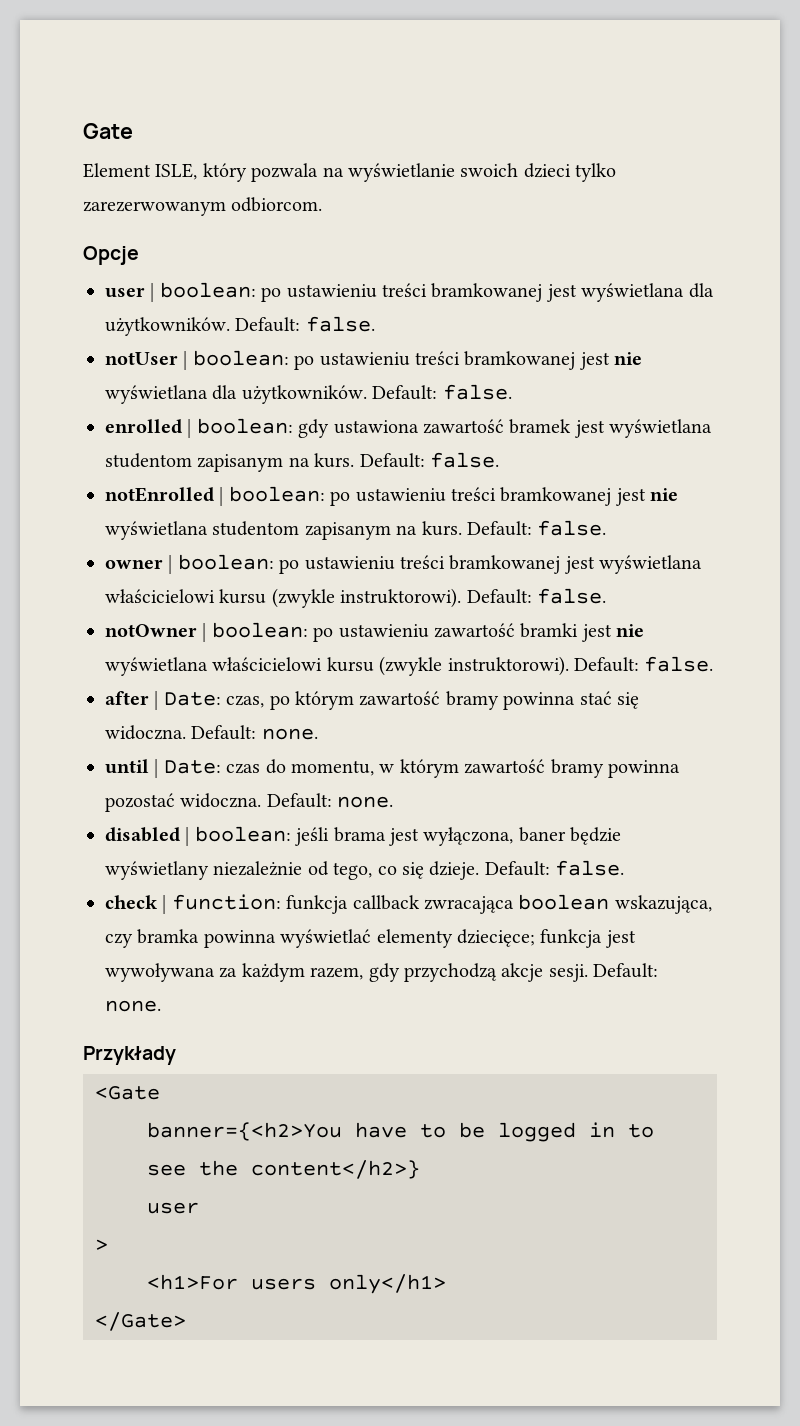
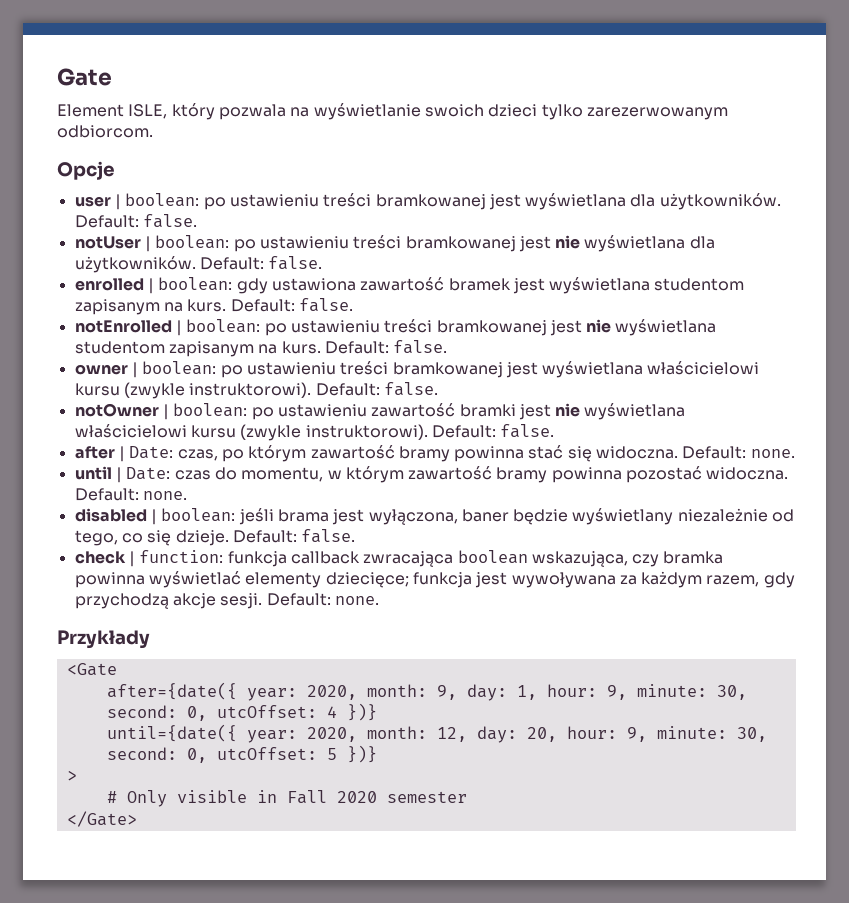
[147,1122,654,1142] [147,1160,420,1179] [147,1202,199,1214] [95,1239,108,1251] [147,1274,446,1294] banner={<h2>You have to be logged in to see the content</h2>} // user // > // <h1>For users only</h1> -> [106,682,747,701] [106,703,377,721] [106,724,767,743] [106,745,377,763] [66,770,77,781] [106,790,467,807] after={date({ year: 2020, month: 9, day: 1, hour: 9, minute: 30, second: 0, utcOffset: 4 })} // until={date({ year: 2020, month: 12, day: 20, hour: 9, minute: 30, second: 0, utcOffset: 5 })} // > // # Only visible in Fall 2020 semester

